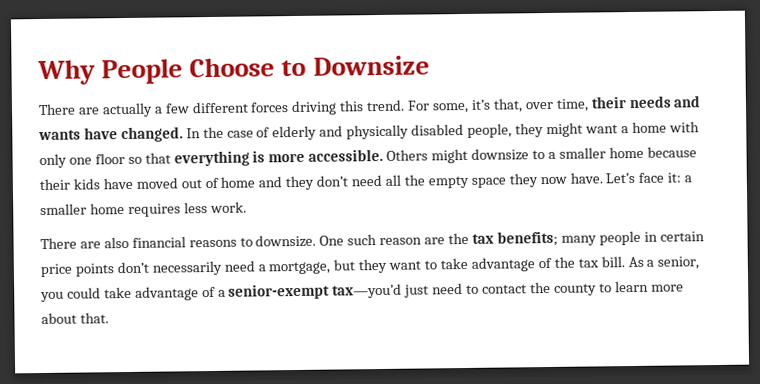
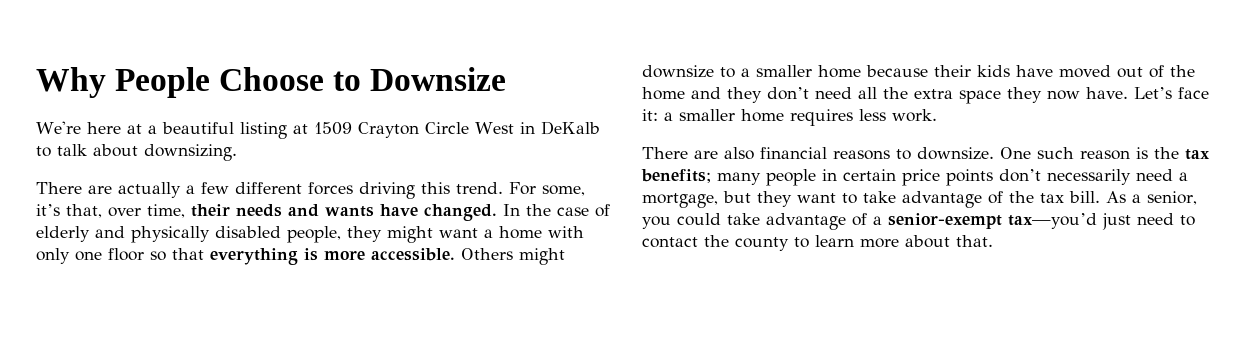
(430, 65) none -> [36,121,600,139] [36,144,237,161] // We're here at a beautiful listing at 1509 Crayton Circle West in DeKalb to talk about downsizing.
(219, 183) none -> [1170,65,1195,77] the
[427,175,469,189] empty -> [914,89,953,99] extra
[424,237,446,245] are -> [1136,147,1148,159] is

